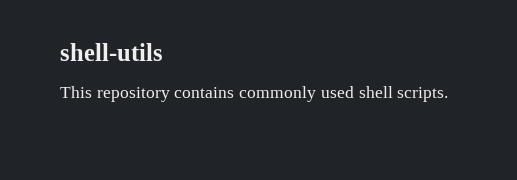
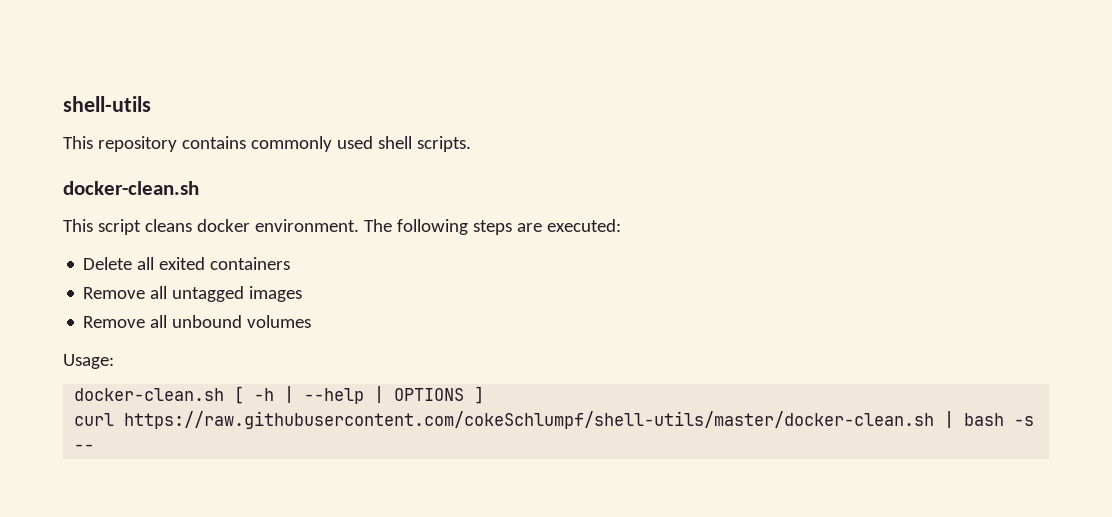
(449, 94) none -> [63,181,199,195] [63,219,621,235] [83,257,291,270] [83,286,303,302] [83,315,312,328] [63,354,114,369] [74,386,485,404] [74,411,1035,429] [74,444,95,451] // docker-clean.sh // This script cleans docker environment. The following steps are executed: // Delete all exited containers // Remove all untagged images // Remove all unbound volumes // Usage: // docker-clean.sh [ -h | --help | OPTIONS ] // curl https://raw.githubusercontent.com/cokeSchlumpf/shell-utils/master/docker-clean.sh | bash -s --

